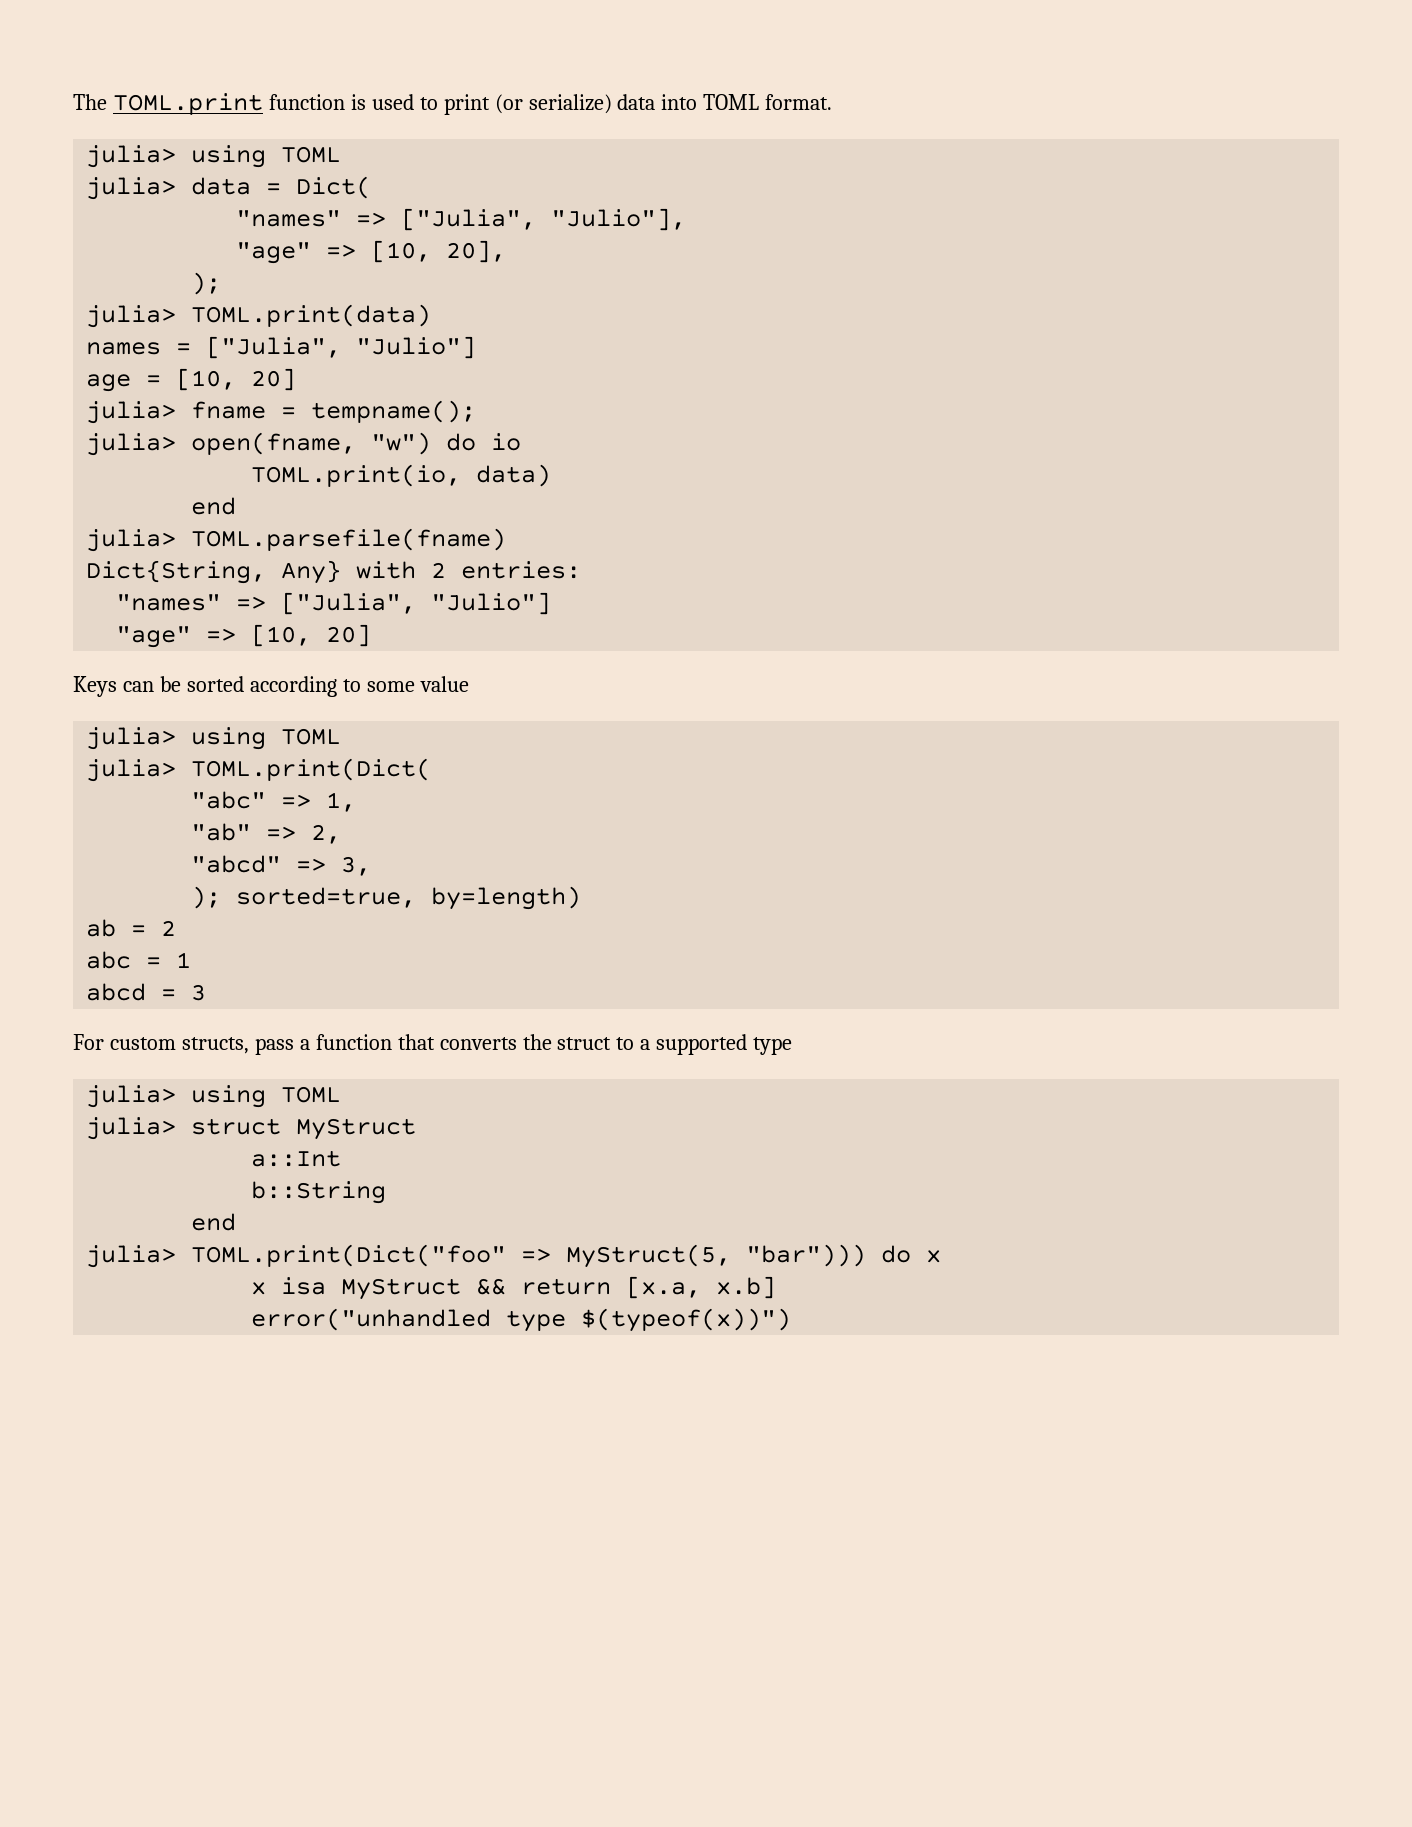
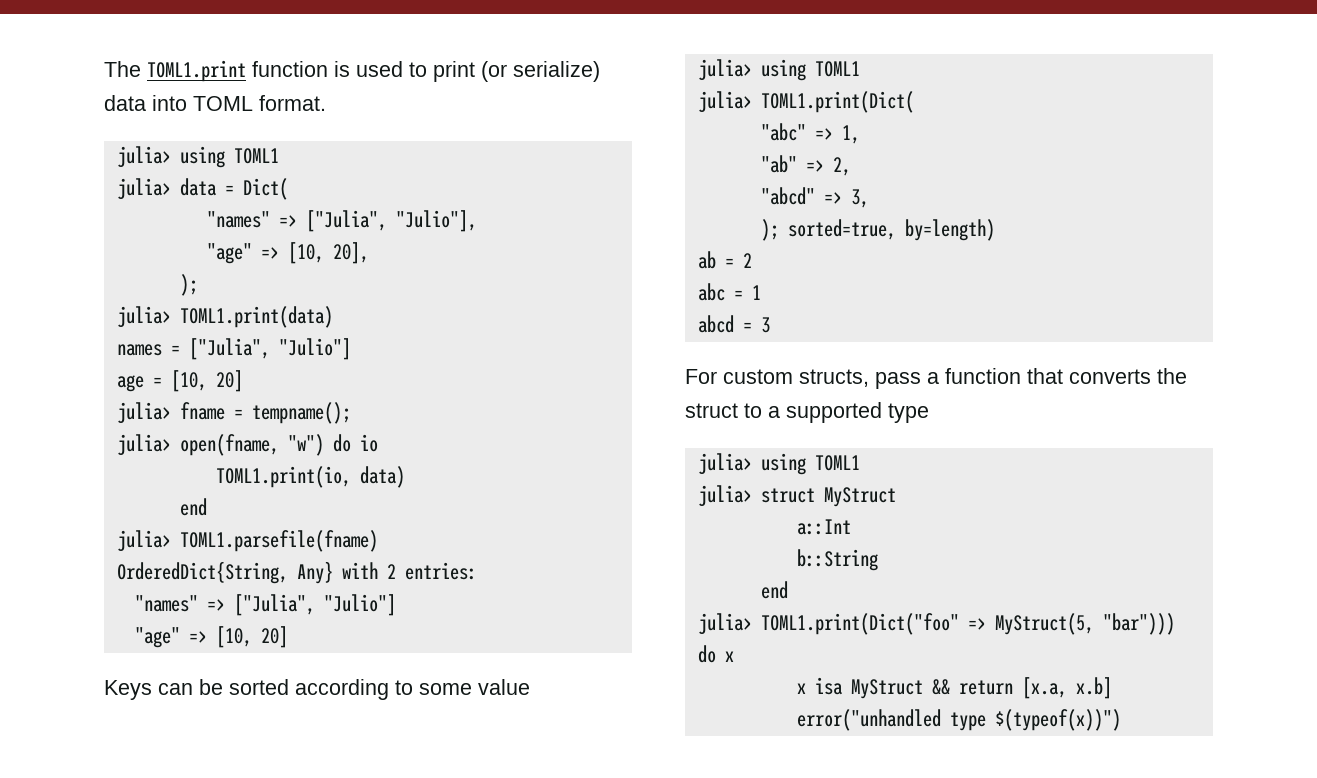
[112,93,263,115] TOML.print -> [147,60,246,82] TOML1.print
[281,146,342,163] TOML -> [233,148,279,164] TOML1
[191,304,432,327] TOML.print(data) -> [179,306,333,328] TOML1.print(data)
[251,464,462,487] TOML.print(io, -> [215,466,351,488] TOML1.print(io,
[191,528,507,551] [86,560,267,584] TOML.parsefile(fname) // Dict{String, -> [179,530,378,552] [116,561,288,584] TOML1.parsefile(fname) // OrderedDict{String,
[281,728,342,745] [86,758,432,782] TOML // julia> TOML.print(Dict( -> [814,61,860,77] [697,91,914,113] TOML1 // julia> TOML1.print(Dict(
[281,1086,342,1103] TOML -> [814,455,860,471] TOML1
[191,1244,507,1267] TOML.print(Dict("foo" -> [760,613,959,635] TOML1.print(Dict("foo"

